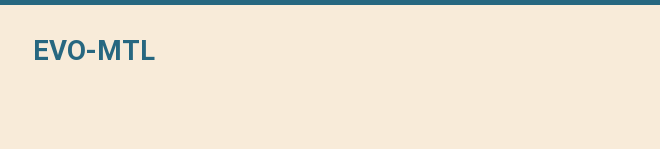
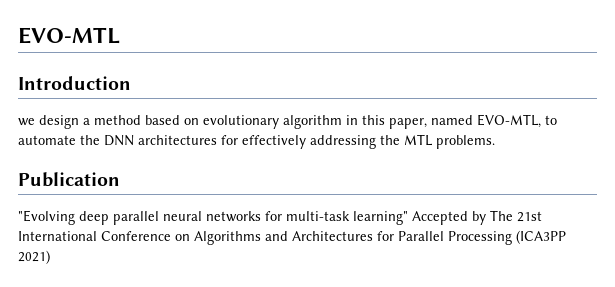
(155, 50) none -> [18,76,131,90] [18,114,557,129] [18,134,495,149] [18,172,120,187] [18,210,542,225] [18,230,566,245] [18,250,50,264] // Introduction // we design a method based on evolutionary algorithm in this paper, named EVO-MTL, to automate the DNN architectures for effectively addressing the MTL problems. // Publication // "Evolving deep parallel neural networks for multi-task learning" Accepted by The 21st International Conference on Algorithms and Architectures for Parallel Processing (ICA3PP 2021)

